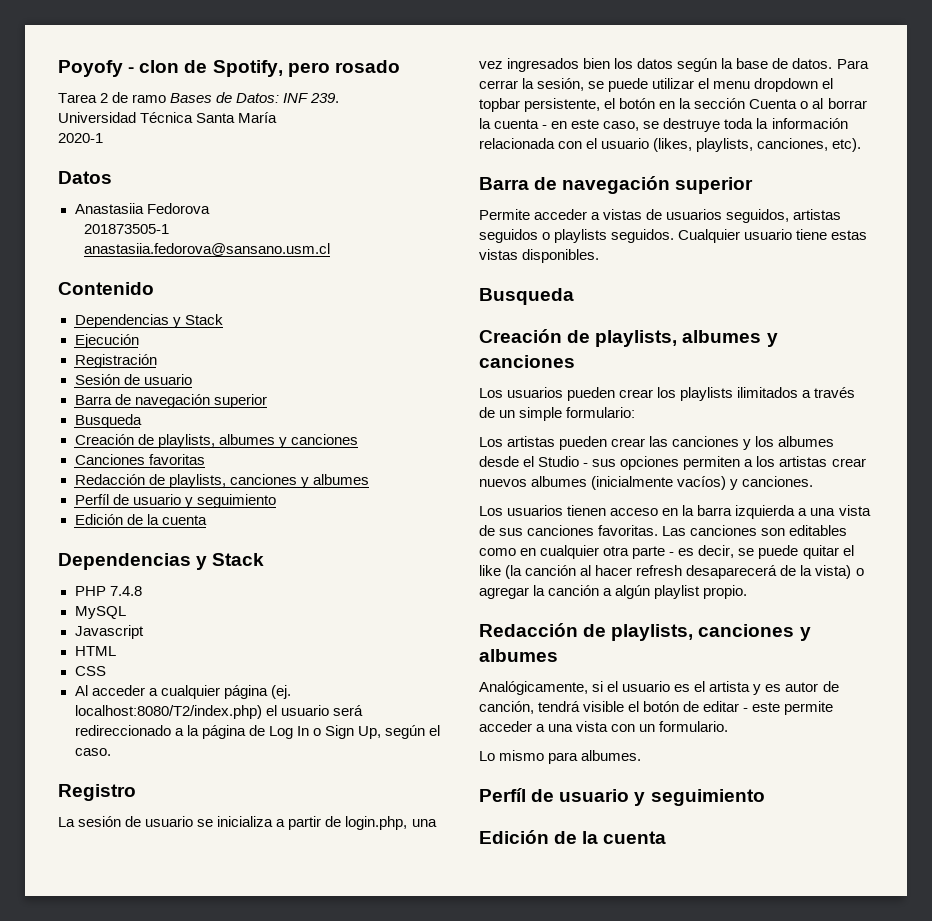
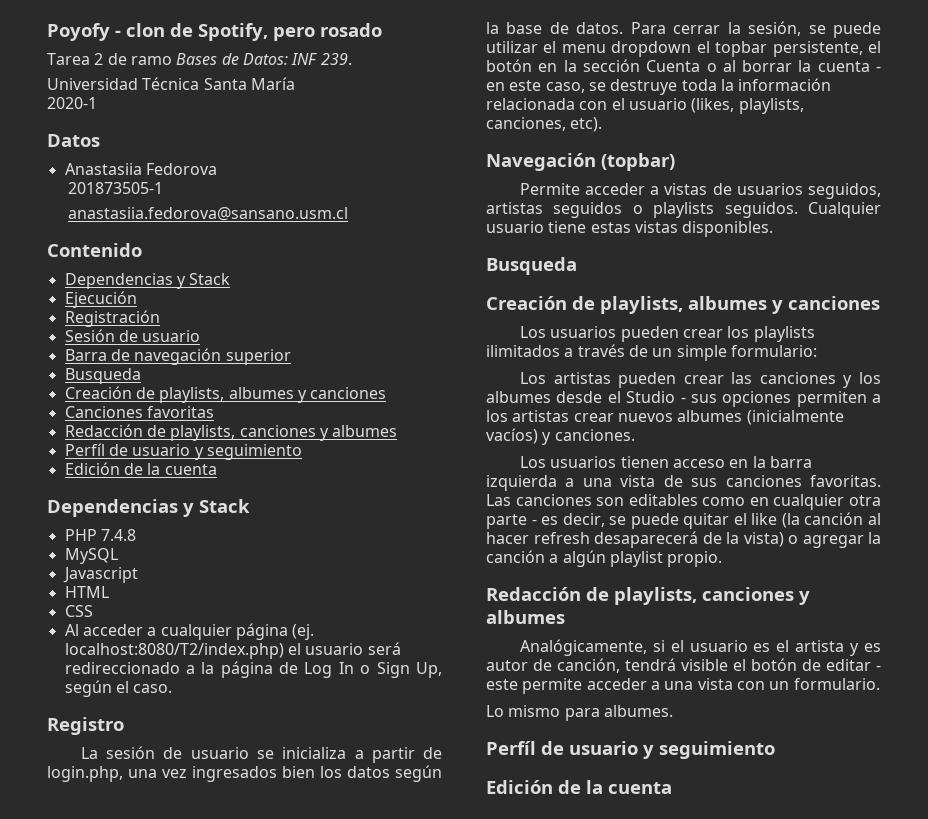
[479,176,754,194] Barra de navegación superior -> [486,153,675,171] Navegación (topbar)

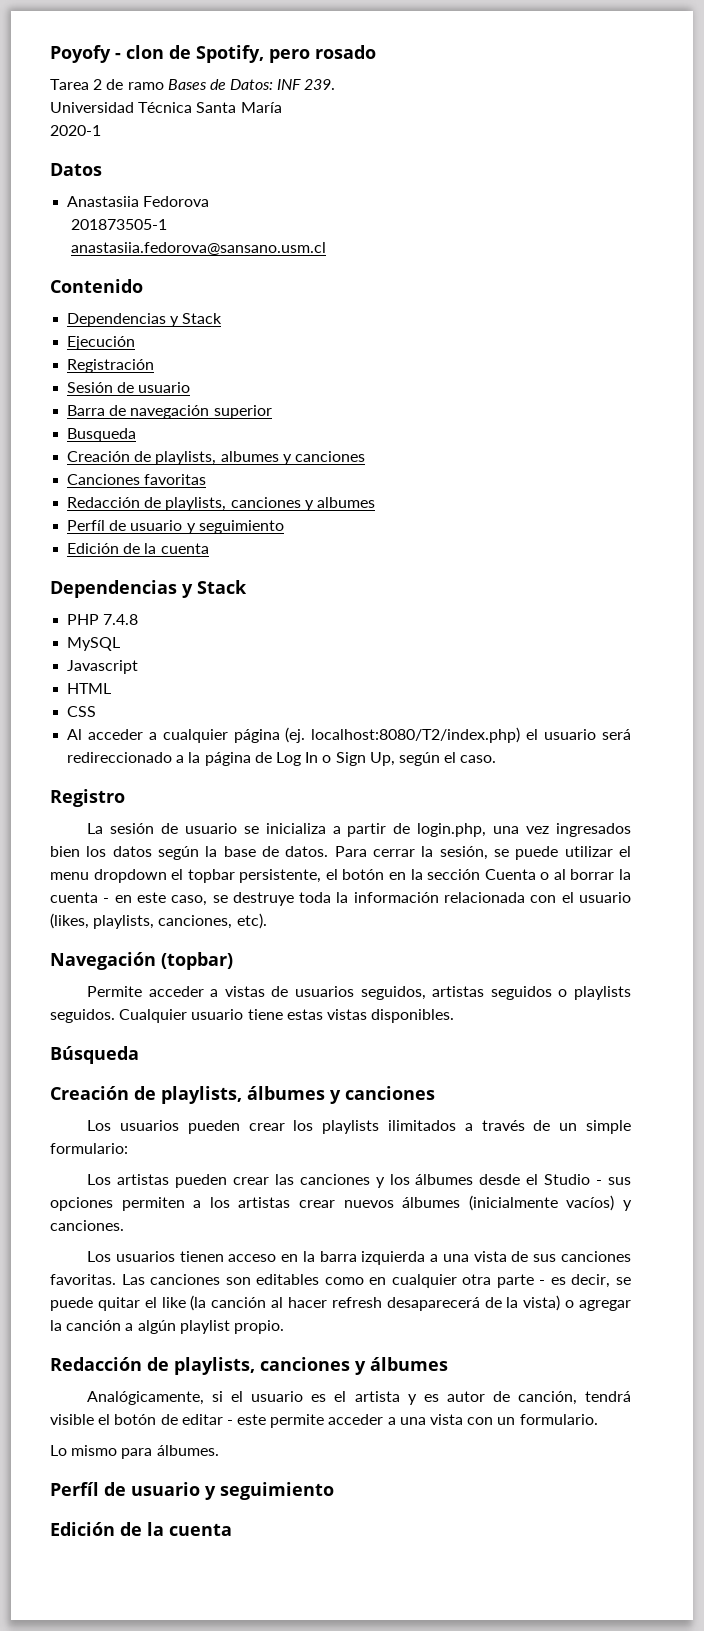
[486,257,577,275] [486,296,767,314] Busqueda // Creación de playlists, albumes -> [50,1046,139,1064] [50,1086,325,1104] Búsqueda // Creación de playlists, álbumes
[486,391,551,403] albumes -> [415,1174,474,1185] álbumes
[677,410,743,422] albumes -> [402,1197,461,1208] álbumes
[486,610,565,624] albumes -> [370,1357,448,1371] álbumes
[603,705,673,717] albumes. -> [156,1445,219,1456] álbumes.

